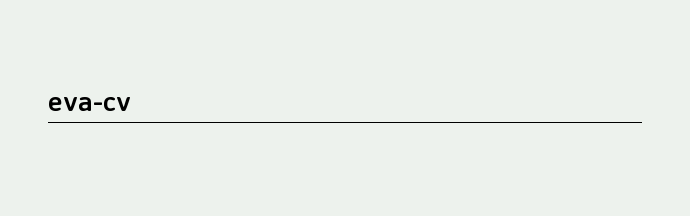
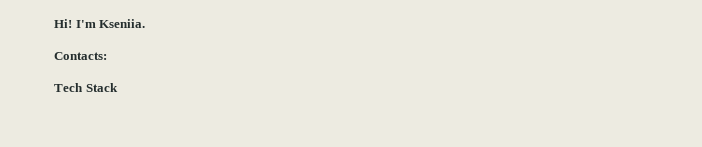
[48,97,131,111] eva-cv -> [54,19,146,28] [54,52,107,60] [54,83,118,92] Hi! I'm Kseniia. // Contacts: // Tech Stack

